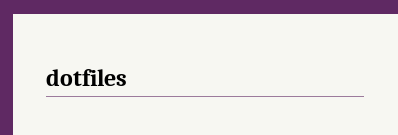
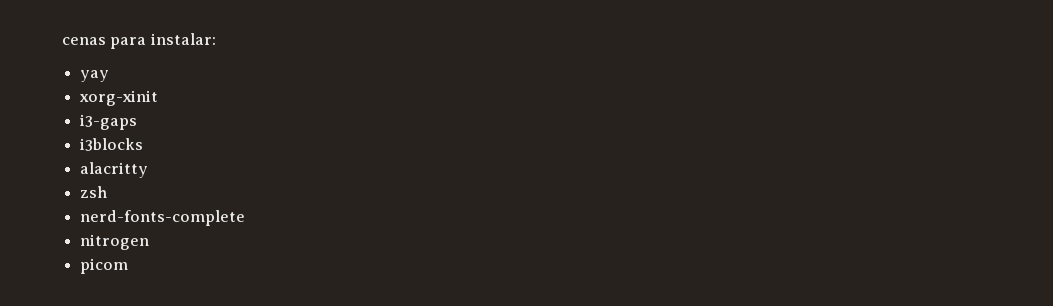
[46,69,127,86] dotfiles -> [62,33,216,49] [80,70,110,82] [79,90,159,106] [80,114,138,130] [80,138,144,151] [80,162,149,178] [80,186,108,198] [80,210,246,226] [80,234,150,250] [80,258,129,274] cenas para instalar: // yay // xorg-xinit // i3-gaps // i3blocks // alacritty // zsh // nerd-fonts-complete // nitrogen // picom

